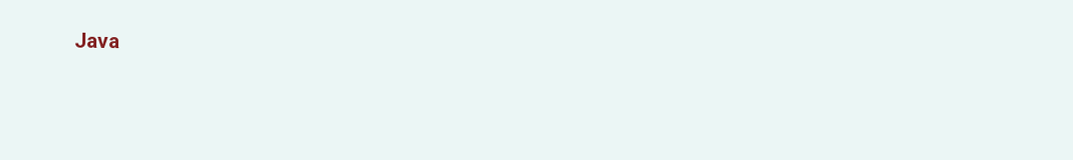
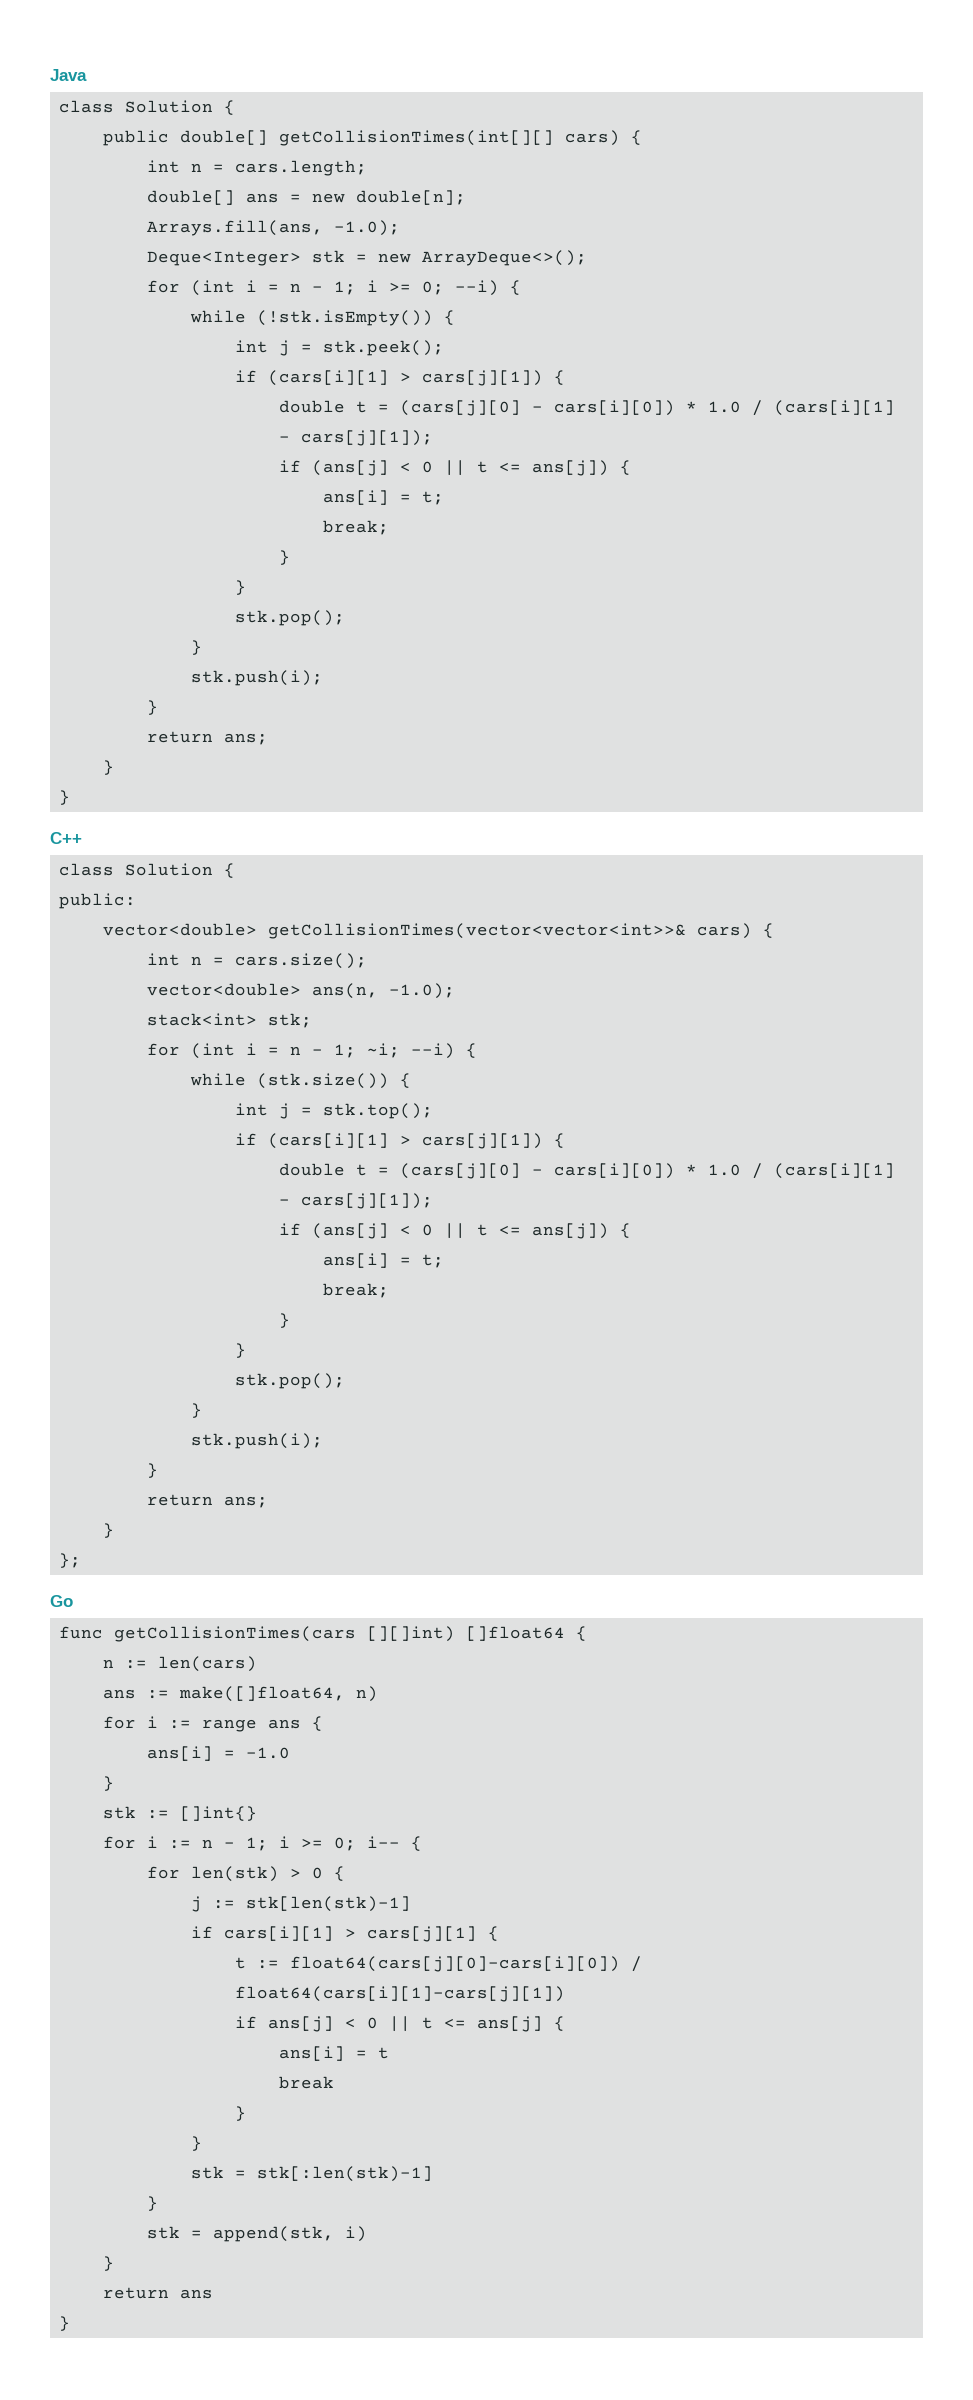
(120, 40) none -> [59,100,236,115] [103,130,643,146] [147,160,368,176] [147,190,467,205] [147,220,401,236] [147,250,588,266] [147,280,522,296] [190,310,456,326] [235,340,445,356] [235,370,566,386] [279,400,896,416] [279,430,434,446] [279,460,632,476] [323,490,445,505] [323,520,390,535] [279,550,291,565] [235,580,247,595] [235,610,346,626] [191,640,203,655] [191,670,324,686] [147,700,159,715] [147,731,269,745] [103,760,115,775] [59,790,71,805] [50,832,82,844] [59,863,236,878] [59,893,137,909] [103,923,775,939] [147,953,368,969] [147,983,456,999] [147,1013,313,1028] [147,1043,478,1059] [190,1073,412,1089] [235,1103,434,1119] [235,1133,566,1149] [279,1163,896,1179] [279,1193,434,1209] [279,1223,632,1239] [323,1253,445,1268] [323,1283,390,1298] [279,1313,291,1328] [235,1343,247,1358] [235,1373,346,1389] [191,1403,203,1418] [191,1433,324,1449] [147,1463,159,1478] [147,1494,269,1508] [103,1523,115,1538] [59,1553,82,1568] [50,1595,73,1607] [59,1626,588,1642] [103,1656,258,1672] [103,1686,379,1702] [103,1716,324,1732] [147,1746,291,1761] [103,1776,115,1791] [103,1806,258,1821] [103,1836,423,1851] [147,1866,346,1882] [191,1896,412,1912] [191,1926,500,1942] [235,1956,643,1972] [235,1986,566,2002] [235,2016,566,2032] [279,2046,390,2061] [279,2076,335,2089] [235,2106,247,2121] [191,2136,203,2151] [191,2166,434,2182] [147,2196,159,2211] [147,2226,368,2242] [103,2256,115,2271] [103,2287,214,2299] [59,2316,71,2331] // class Solution { // public double[] getCollisionTimes(int[][] cars) { // int n = cars.length; // double[] ans = new double[n]; // Arrays.fill(ans, -1.0); // Deque<Integer> stk = new ArrayDeque<>(); // for (int i = n - 1; i >= 0; --i) { // while (!stk.isEmpty()) { // int j = stk.peek(); // if (cars[i][1] > cars[j][1]) { // double t = (cars[j][0] - cars[i][0]) * 1.0 / (cars[i][1] - cars[j][1]); // if (ans[j] < 0 || t <= ans[j]) { // ans[i] = t; // break; // } // } // stk.pop(); // } // stk.push(i); // } // return ans; // } // } // C++ // class Solution { // public: // vector<double> getCollisionTimes(vector<vector<int>>& cars) { // int n = cars.size(); // vector<double> ans(n, -1.0); // stack<int> stk; // for (int i = n - 1; ~i; --i) { // while (stk.size()) { // int j = stk.top(); // if (cars[i][1] > cars[j][1]) { // double t = (cars[j][0] - cars[i][0]) * 1.0 / (cars[i][1] - cars[j][1]); // if (ans[j] < 0 || t <= ans[j]) { // ans[i] = t; // break; // } // } // stk.pop(); // } // stk.push(i); // } // return ans; // } // }; // Go // func getCollisionTimes(cars [][]int) []float64 { // n := len(cars) // ans := make([]float64, n) // for i := range ans { // ans[i] = -1.0 // } // stk := []int{} // for i := n - 1; i >= 0; i-- { // for len(stk) > 0 { // j := stk[len(stk)-1] // if cars[i][1] > cars[j][1] { // t := float64(cars[j][0]-cars[i][0]) / float64(cars[i][1]-cars[j][1]) // if ans[j] < 0 || t <= ans[j] { // ans[i] = t // break // } // } // stk = stk[:len(stk)-1] // } // stk = append(stk, i) // } // return ans // }

